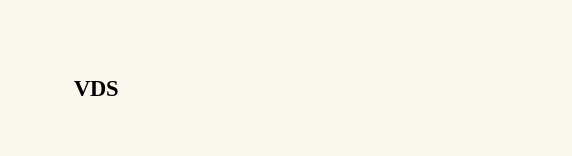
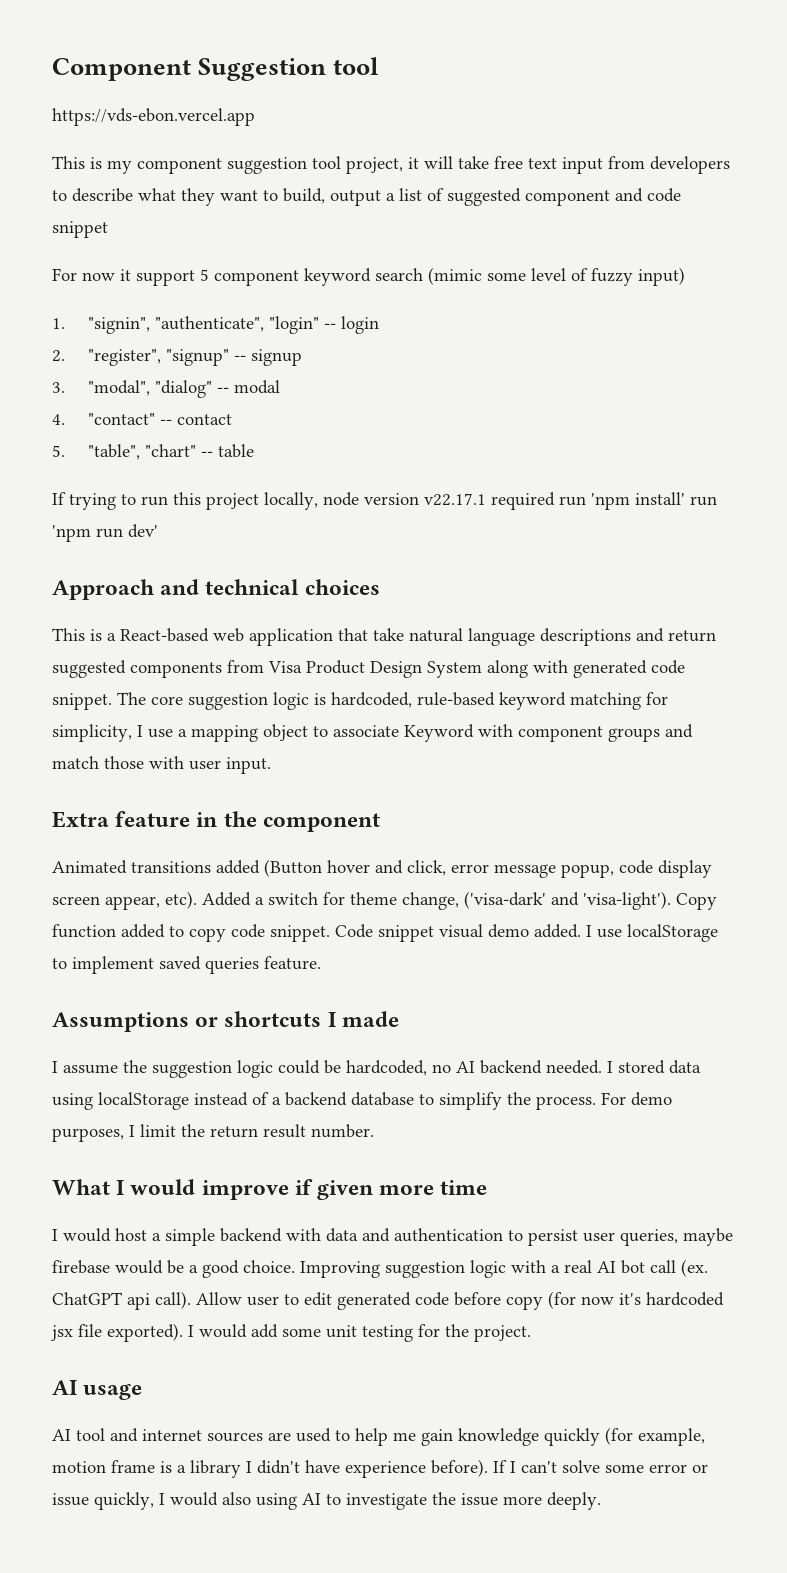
[74,81,119,96] VDS -> [52,57,380,81] [52,108,255,126] [52,156,730,174] [52,188,681,206] [52,221,108,238] [52,267,685,286] [52,316,379,334] [52,349,302,366] [52,380,280,398] [52,413,232,425] [52,444,254,460] [52,492,717,510] [52,524,158,542] [52,579,380,600] [52,628,716,646] [52,660,685,678] [52,692,668,710] [52,724,693,742] [52,756,271,774] [52,811,380,832] [52,859,712,878] [52,891,717,910] [52,924,718,942] [52,956,321,974] [52,1011,399,1032] [52,1060,701,1078] [52,1092,672,1110] [52,1124,374,1142] [52,1179,488,1200] [52,1228,733,1246] [52,1259,708,1278] [52,1291,724,1310] [51,1323,531,1342] [52,1380,143,1400] [52,1427,705,1446] [52,1459,708,1478] [52,1492,601,1510] Component Suggestion tool // https://vds-ebon.vercel.app // This is my component suggestion tool project, it will take free text input from developers to describe what they want to build, output a list of suggested component and code snippet // For now it support 5 component keyword search (mimic some level of fuzzy input) // 1. "signin", "authenticate", "login" -- login // 2. "register", "signup" -- signup // 3. "modal", "dialog" -- modal // 4. "contact" -- contact // 5. "table", "chart" -- table // If trying to run this project locally, node version v22.17.1 required run 'npm install' run 'npm run dev' // Approach and technical choices // This is a React-based web application that take natural language descriptions and return suggested components from Visa Product Design System along with generated code snippet. The core suggestion logic is hardcoded, rule-based keyword matching for simplicity, I use a mapping object to associate Keyword with component groups and match those with user input. // Extra feature in the component // Animated transitions added (Button hover and click, error message popup, code display screen appear, etc). Added a switch for theme change, ('visa-dark' and 'visa-light'). Copy function added to copy code snippet. Code snippet visual demo added. I use localStorage to implement saved queries feature. // Assumptions or shortcuts I made // I assume the suggestion logic could be hardcoded, no AI backend needed. I stored data using localStorage instead of a backend database to simplify the process. For demo purposes, I limit the return result number. // What I would improve if given more time // I would host a simple backend with data and authentication to persist user queries, maybe firebase would be a good choice. Improving suggestion logic with a real AI bot call (ex. ChatGPT api call). Allow user to edit generated code before copy (for now it's hardcoded jsx file exported). I would add some unit testing for the project. // AI usage // AI tool and internet sources are used to help me gain knowledge quickly (for example, motion frame is a library I didn't have experience before). If I can't solve some error or issue quickly, I would also using AI to investigate the issue more deeply.

